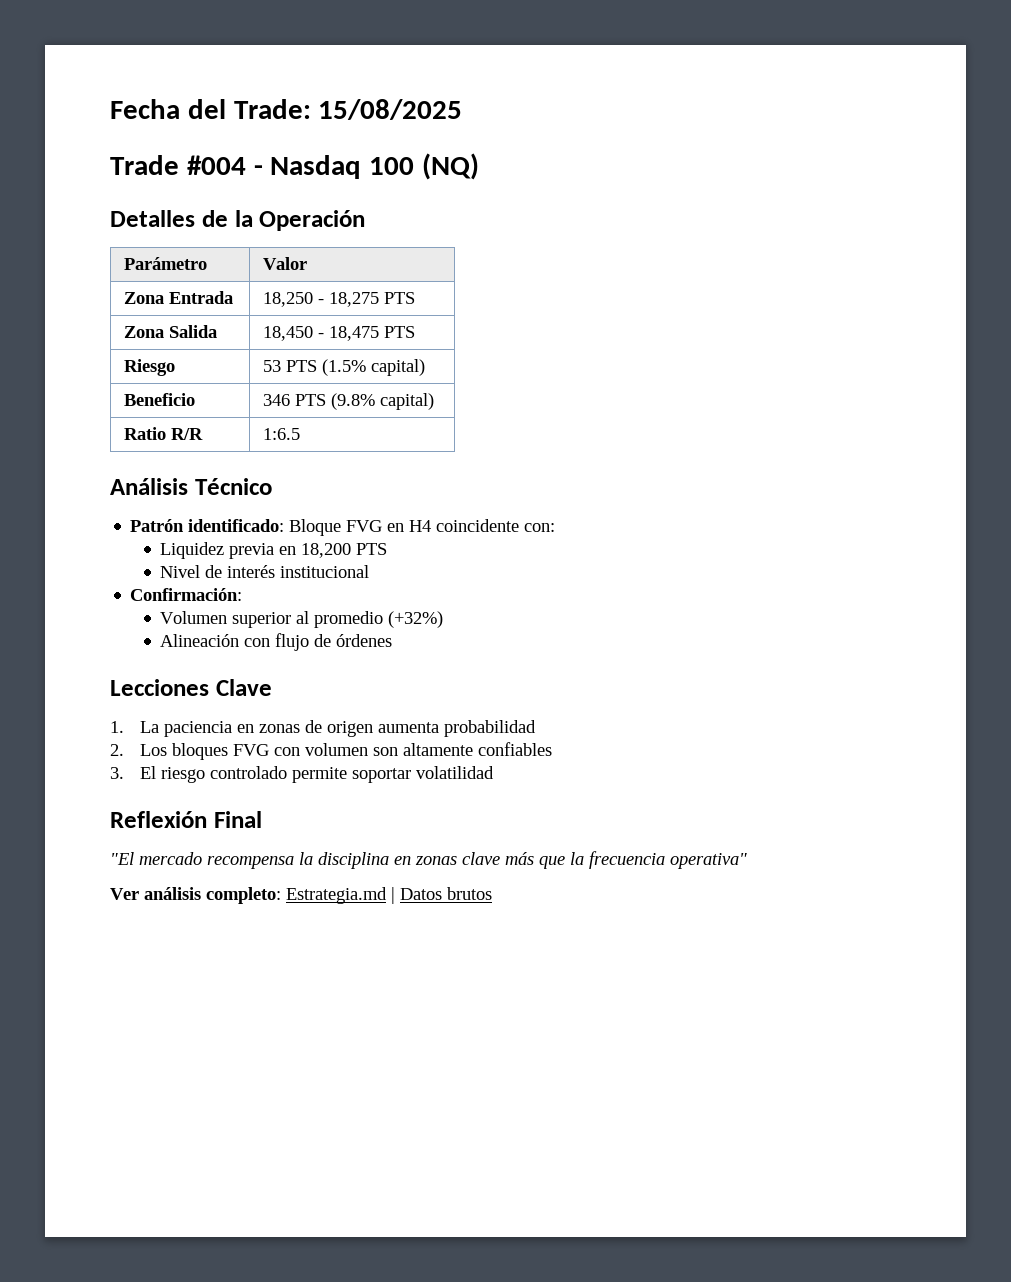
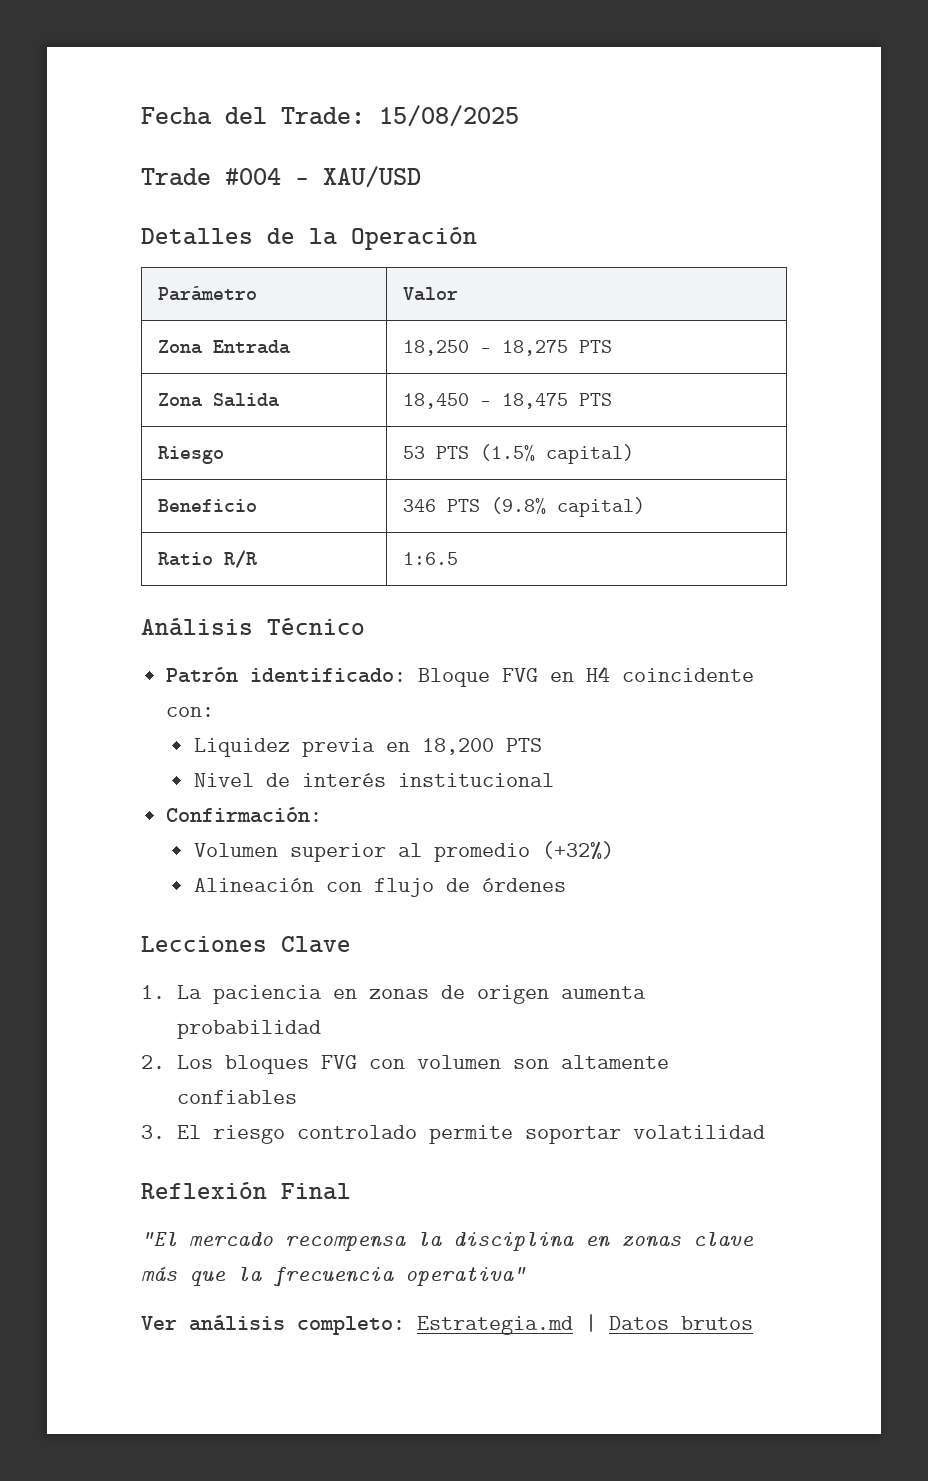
[270,153,480,180] Nasdaq 100 (NQ) -> [323,166,421,188] XAU/USD

